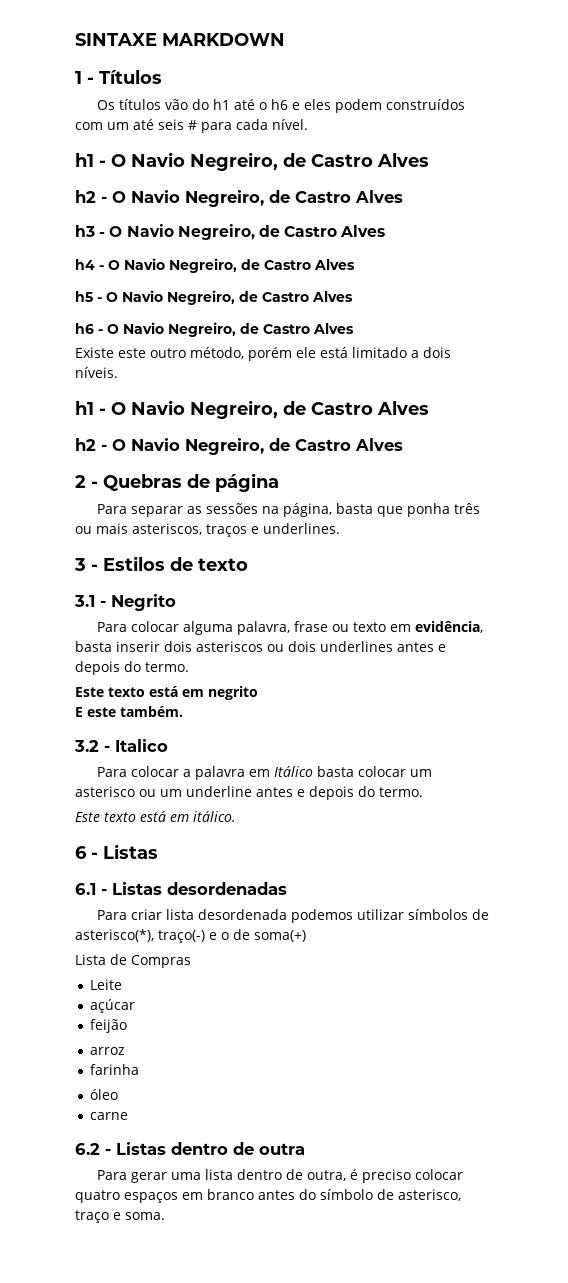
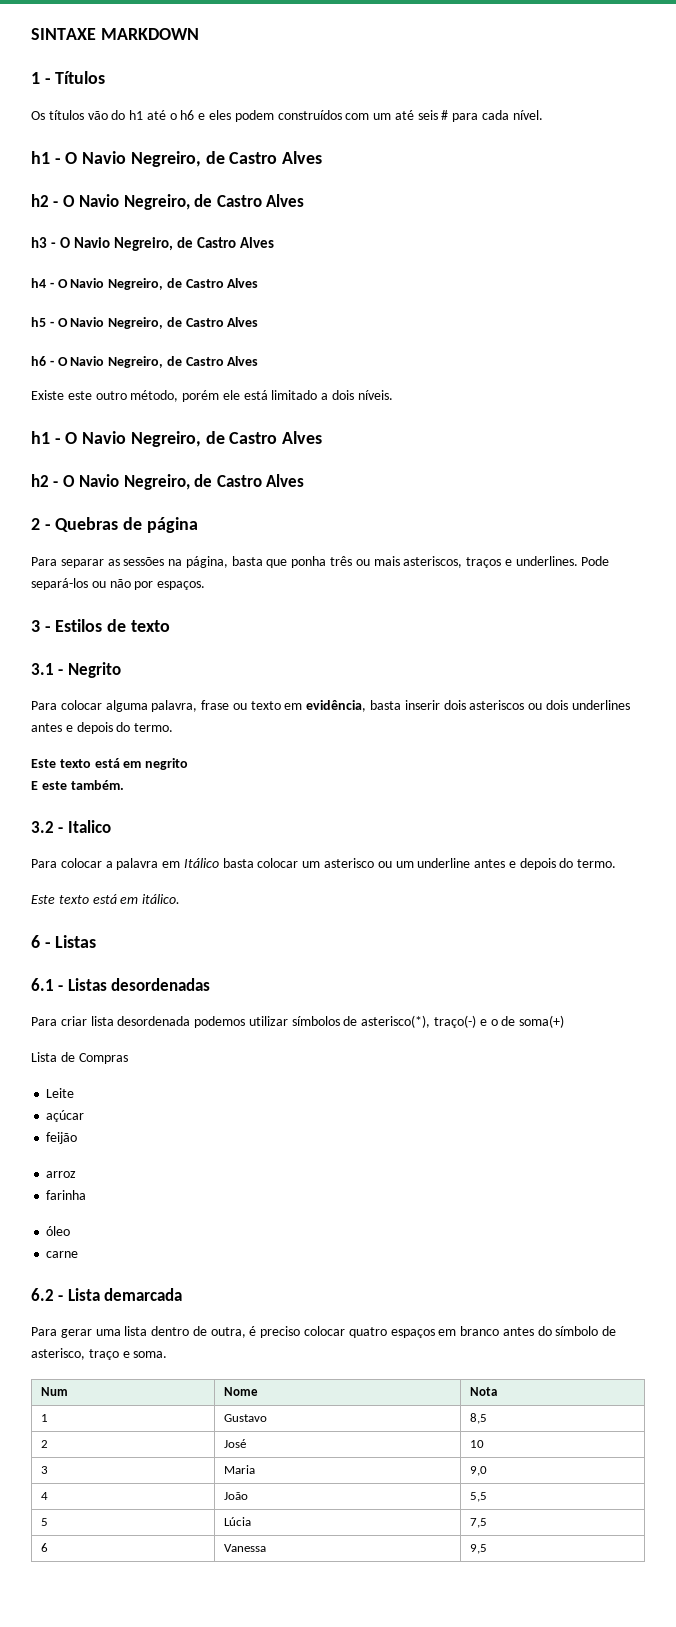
(340, 528) none -> [581,556,610,566] [31,578,206,590] Pode separá-los ou não por espaços.
[116,1142,305,1155] Listas dentro de outra -> [67,1288,183,1301] Lista demarcada
(165, 1216) none -> [40,1387,68,1396] [223,1387,258,1396] [469,1387,497,1396] [40,1414,48,1422] [223,1414,267,1422] [469,1413,487,1424] [40,1440,48,1448] [223,1439,246,1448] [469,1440,484,1448] [40,1466,48,1474] [223,1465,255,1474] [469,1466,487,1476] [40,1492,48,1500] [223,1492,248,1500] [469,1492,487,1502] [40,1518,48,1526] [223,1517,251,1526] [469,1518,487,1528] [40,1543,48,1552] [223,1544,266,1552] [469,1544,487,1554] // Num | Nome | Nota // 1 | Gustavo | 8,5 // 2 | José | 10 // 3 | Maria | 9,0 // 4 | João | 5,5 // 5 | Lúcia | 7,5 // 6 | Vanessa | 9,5

